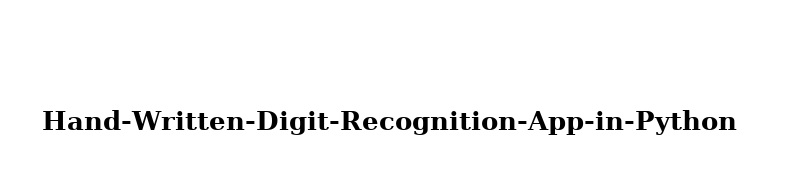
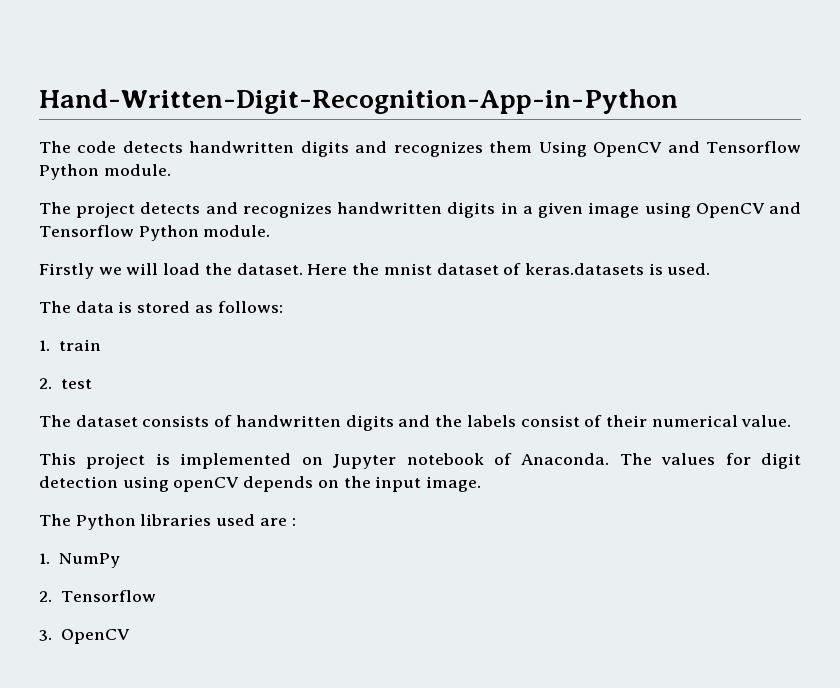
(737, 122) none -> [39,141,802,157] [39,164,171,180] [39,202,802,218] [39,225,271,241] [39,263,711,279] [39,301,283,313] [39,339,101,351] [39,378,92,389] [39,415,792,431] [39,453,801,469] [39,476,482,492] [39,514,296,530] [39,553,120,568] [39,590,156,602] [39,629,130,644] // The code detects handwritten digits and recognizes them Using OpenCV and Tensorflow Python module. // The project detects and recognizes handwritten digits in a given image using OpenCV and Tensorflow Python module. // Firstly we will load the dataset. Here the mnist dataset of keras.datasets is used. // The data is stored as follows: // 1. train // 2. test // The dataset consists of handwritten digits and the labels consist of their numerical value. // This project is implemented on Jupyter notebook of Anaconda. The values for digit detection using openCV depends on the input image. // The Python libraries used are : // 1. NumPy // 2. Tensorflow // 3. OpenCV

